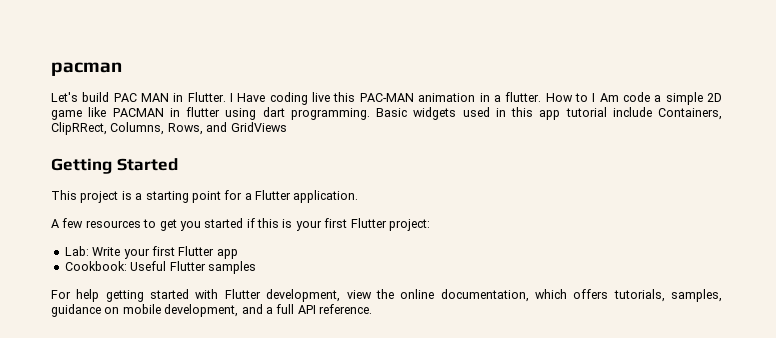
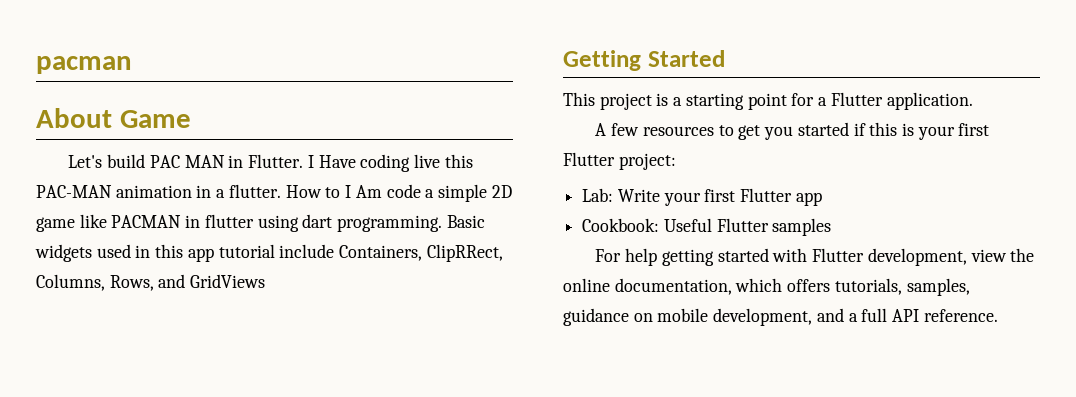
(122, 69) none -> [36,108,191,128] // About Game

